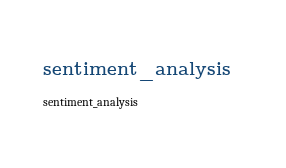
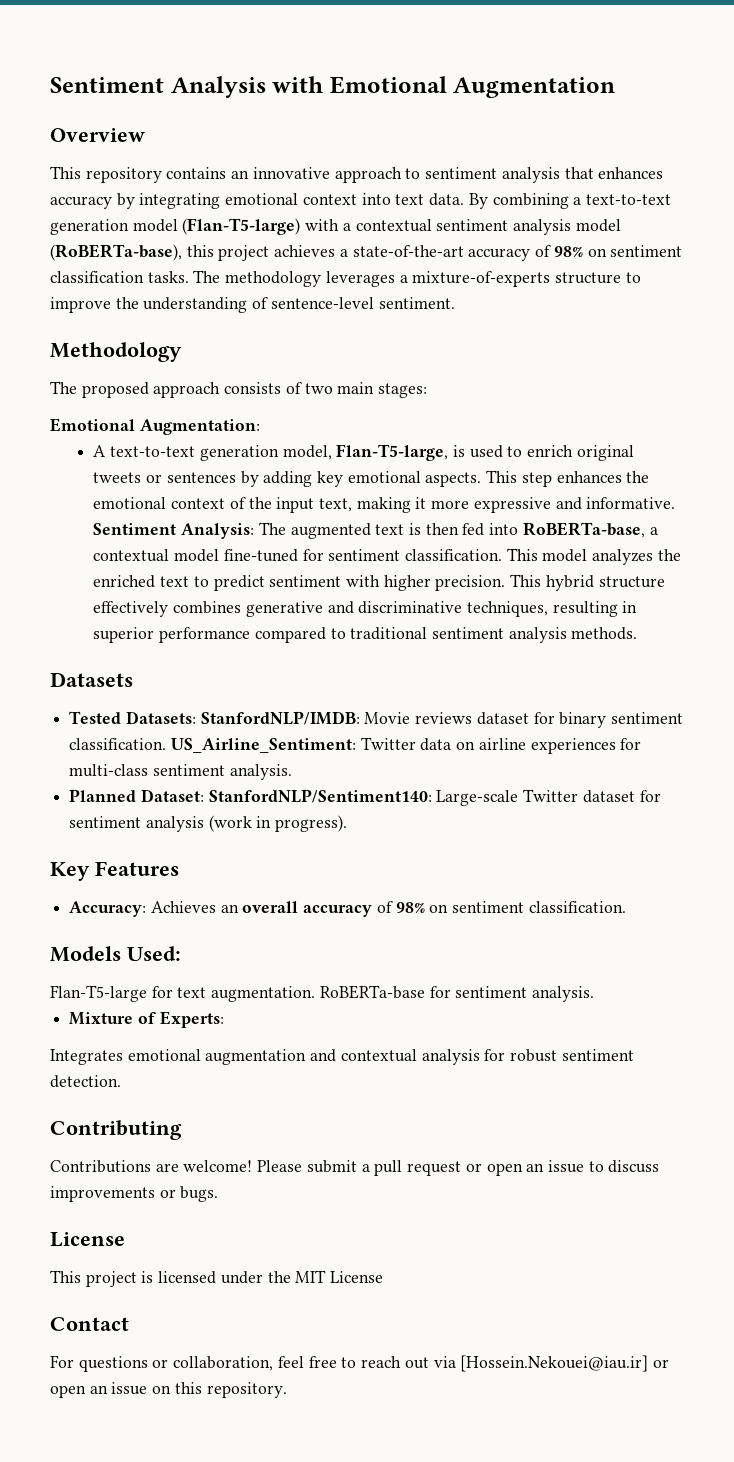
[43,62,231,81] [43,97,138,109] sentiment_analysis // sentiment_analysis -> [50,76,616,98] [50,128,145,142] [50,166,664,183] [50,193,671,209] [50,218,621,235] [50,244,683,261] [50,270,641,287] [50,297,455,313] [50,342,182,362] [50,381,428,398] [50,418,260,435] [93,444,634,461] [93,470,650,487] [93,497,676,513] [93,522,658,539] [93,548,681,565] [93,574,665,591] [93,601,638,617] [93,627,638,643] [50,672,133,687] [69,711,684,728] [69,737,642,754] [69,764,292,780] [69,789,661,806] [69,815,348,832] [50,861,179,881] [69,901,626,917] [50,946,181,962] [50,985,595,1002] [69,1011,224,1028] [50,1049,634,1065] [50,1075,121,1088] [50,1120,182,1140] [50,1160,660,1176] [50,1186,219,1202] [50,1232,125,1247] [50,1270,384,1287] [50,1317,129,1331] [50,1355,669,1372] [50,1382,287,1398] Sentiment Analysis with Emotional Augmentation // Overview // This repository contains an innovative approach to sentiment analysis that enhances accuracy by integrating emotional context into text data. By combining a text-to-text generation model (Flan-T5-large) with a contextual sentiment analysis model (RoBERTa-base), this project achieves a state-of-the-art accuracy of 98% on sentiment classification tasks. The methodology leverages a mixture-of-experts structure to improve the understanding of sentence-level sentiment. // Methodology // The proposed approach consists of two main stages: // Emotional Augmentation: // A text-to-text generation model, Flan-T5-large, is used to enrich original tweets or sentences by adding key emotional aspects. This step enhances the emotional context of the input text, making it more expressive and informative. Sentiment Analysis: The augmented text is then fed into RoBERTa-base, a contextual model fine-tuned for sentiment classification. This model analyzes the enriched text to predict sentiment with higher precision. This hybrid structure effectively combines generative and discriminative techniques, resulting in superior performance compared to traditional sentiment analysis methods. // Datasets // Tested Datasets: StanfordNLP/IMDB: Movie reviews dataset for binary sentiment classification. US_Airline_Sentiment: Twitter data on airline experiences for multi-class sentiment analysis. // Planned Dataset: StanfordNLP/Sentiment140: Large-scale Twitter dataset for sentiment analysis (work in progress). // Key Features // Accuracy: Achieves an overall accuracy of 98% on sentiment classification. // Models Used: // Flan-T5-large for text augmentation. RoBERTa-base for sentiment analysis. // Mixture of Experts: // Integrates emotional augmentation and contextual analysis for robust sentiment detection. // Contributing // Contributions are welcome! Please submit a pull request or open an issue to discuss improvements or bugs. // License // This project is licensed under the MIT License // Contact // For questions or collaboration, feel free to reach out via [Hossein.Nekouei@iau.ir] or open an issue on this repository.

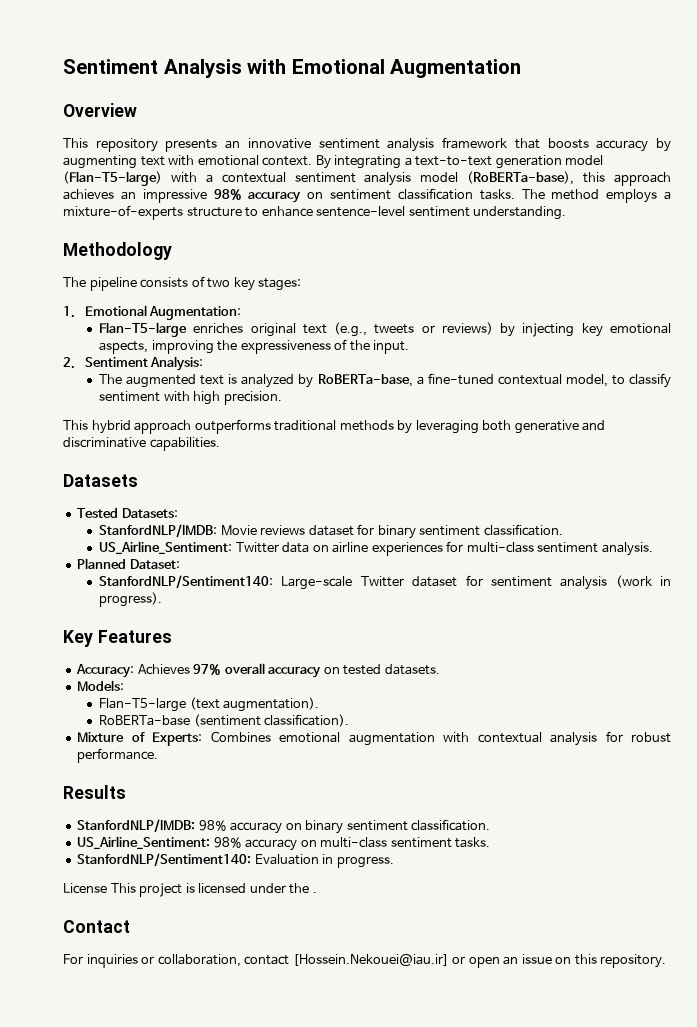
[166,167,227,179] contains -> [165,139,218,152] presents
[334,167,664,183] [50,193,569,209] approach to sentiment analysis that enhances accuracy by integrating emotional context into text data. By combining -> [318,137,672,152] [63,155,402,169] sentiment analysis framework that boosts accuracy by augmenting text with emotional context. By integrating
[218,245,583,261] project achieves a state-of-the-art accuracy of 98% -> [614,172,671,186] [63,189,302,203] approach achieves an impressive 98% accuracy
[225,271,395,287] methodology leverages -> [551,189,658,203] method employs
[50,297,455,313] improve the understanding of sentence-level sentiment. -> [261,206,567,220] enhance sentence-level sentiment understanding.
[81,382,221,398] proposed approach -> [89,277,137,291] pipeline
[337,382,375,394] main -> [233,277,255,291] key
(428, 390) none -> [63,306,75,318] 1.
[93,444,634,461] [93,470,650,487] [93,497,676,513] A text-to-text generation model, Flan-T5-large, is used to enrich original tweets or sentences by adding key emotional aspects. This step enhances the emotional context of the input text, making it more expressive and informative. -> [99,322,671,337] [99,339,410,354] [63,357,75,369] Flan-T5-large enriches original text (e.g., tweets or reviews) by injecting key emotional aspects, improving the expressiveness of the input. // 2.
(255, 531) none -> (204, 363) //
[425,522,658,538] [93,548,681,565] [93,575,265,591] then fed into RoBERTa-base, a contextual model fine-tuned for sentiment classification. This model analyzes the enriched text to predict -> [241,373,671,388] analyzed by RoBERTa-base, a fine-tuned contextual model, to classify
[383,575,431,591] higher -> [193,391,221,405] high
(506, 583) none -> (282, 398) //
[598,576,665,588] [93,601,638,617] [93,627,638,643] structure effectively combines generative and discriminative techniques, resulting in superior performance compared to traditional sentiment analysis methods. -> [134,419,606,434] [63,437,220,451] approach outperforms traditional methods by leveraging both generative and discriminative capabilities.
(196, 717) none -> (178, 513) //
(167, 744) none -> (563, 530) //
(204, 795) none -> (180, 564) //
[220,904,239,913] an -> [193,664,222,675] 97%
[376,901,626,913] [50,946,181,962] [50,985,595,1002] of 98% on sentiment classification. // Models Used: // Flan-T5-large for text augmentation. RoBERTa-base for sentiment analysis. -> [323,664,440,675] [77,680,125,691] [99,697,320,712] [99,714,350,727] on tested datasets. // Models: // Flan-T5-large (text augmentation). // RoBERTa-base (sentiment classification).
[50,1049,123,1065] // Integrates -> [210,731,271,742] Combines
[310,1049,337,1062] and -> [443,732,470,743] with
[561,1049,634,1061] [50,1075,121,1088] [50,1120,182,1140] [50,1160,660,1176] [50,1186,219,1202] [50,1232,125,1247] sentiment detection. // Contributing // Contributions are welcome! Please submit a pull request or open an issue to discuss improvements or bugs. // License // -> [77,748,159,763] [63,785,126,799] [77,819,491,834] [77,836,491,851] [77,853,394,868] [63,883,107,894] performance. // Results // StanfordNLP/IMDB: 98% accuracy on binary sentiment classification. // US_Airline_Sentiment: 98% accuracy on multi-class sentiment tasks. // StanfordNLP/Sentiment140: Evaluation in progress. // License
[295,1270,384,1283] MIT License -> [312,892,317,893] .
[78,1356,148,1372] questions -> [86,954,138,968] inquiries
[277,1356,456,1369] feel free to reach out via -> [244,955,290,965] contact

